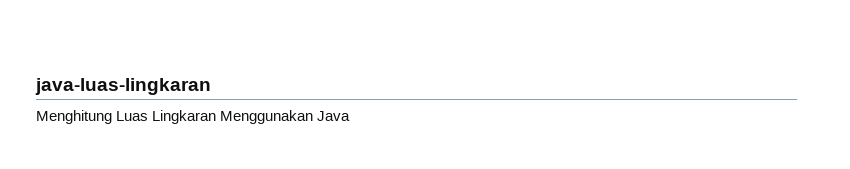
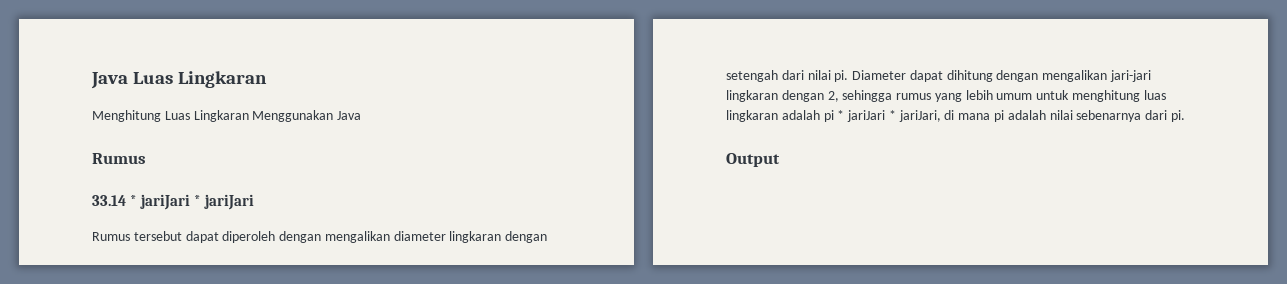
[35,78,211,95] java-luas-lingkaran -> [91,71,268,89] Java Luas Lingkaran
(351, 116) none -> [92,153,146,164] [92,194,255,210] [92,231,548,243] [726,70,1152,82] [726,90,1166,102] [726,110,1185,122] [726,153,780,167] // Rumus // 33.14 * jariJari * jariJari // Rumus tersebut dapat diperoleh dengan mengalikan diameter lingkaran dengan setengah dari nilai pi. Diameter dapat dihitung dengan mengalikan jari-jari lingkaran dengan 2, sehingga rumus yang lebih umum untuk menghitung luas lingkaran adalah pi * jariJari * jariJari, di mana pi adalah nilai sebenarnya dari pi. // Output

